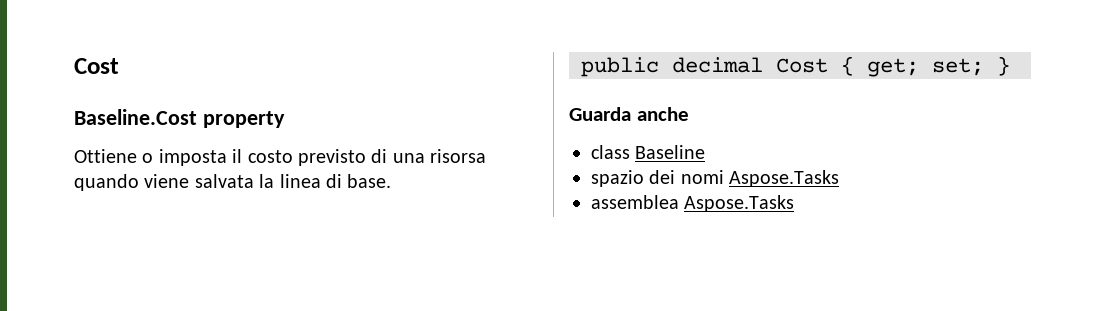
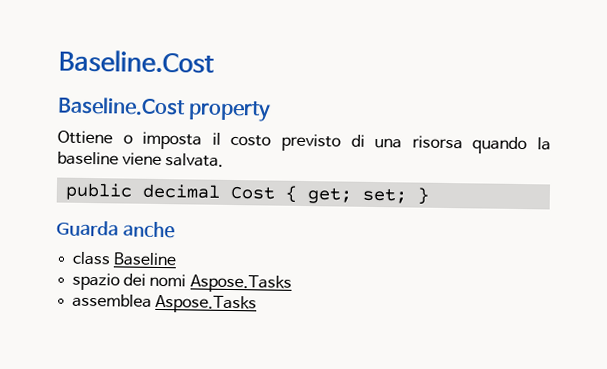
[74,58,119,74] Cost -> [58,49,214,74] Baseline.Cost
[144,174,392,188] viene salvata la linea di base. -> [537,137,552,151] [57,151,225,167] la baseline viene salvata.

